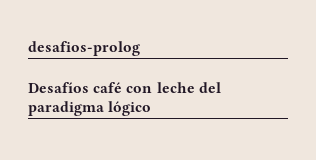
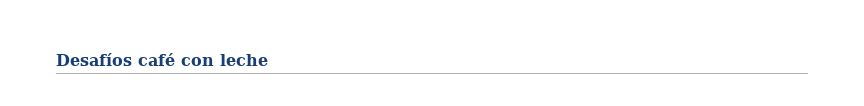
[28,41,140,56] desafios-prolog // -> (56, 59) none
[198,82,221,93] [28,101,152,116] del paradigma lógico -> (268, 60) none

